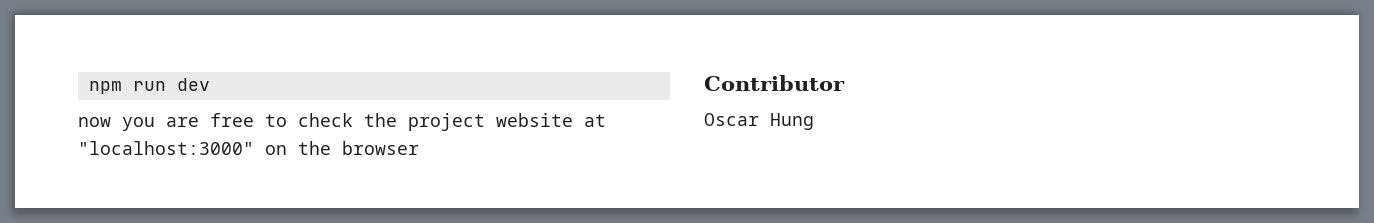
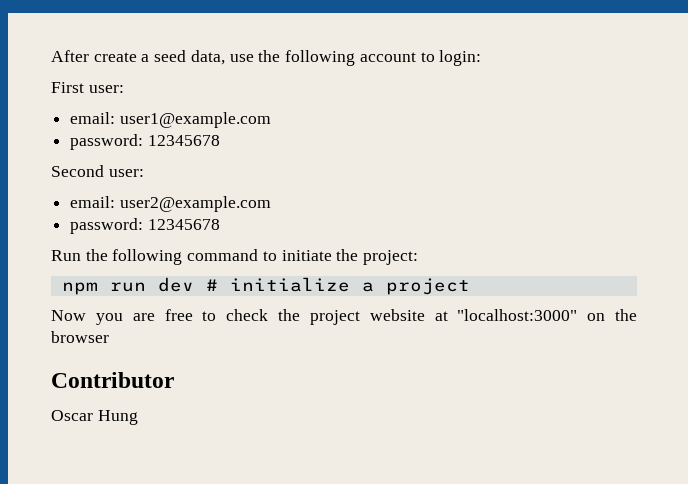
[88,78,210,94] [78,117,111,127] npm run dev // now -> [51,50,482,66] [51,82,124,93] [70,112,271,128] [70,134,220,150] [51,165,144,177] [70,196,271,212] [70,218,220,234] [51,249,419,265] [61,277,470,295] [51,310,86,321] After create a seed data, use the following account to login: // First user: // email: user1@example.com // password: 12345678 // Second user: // email: user2@example.com // password: 12345678 // Run the following command to initiate the project: // npm run dev # initialize a project // Now

